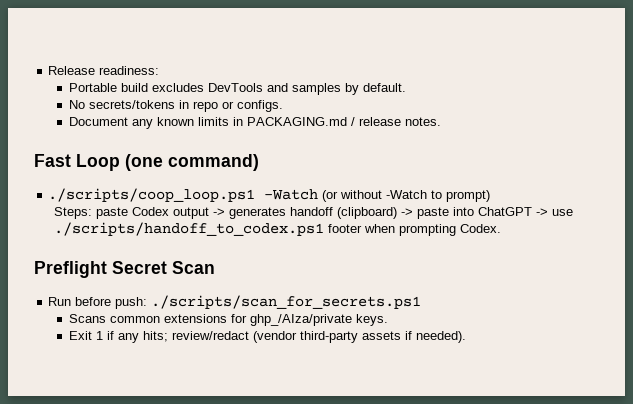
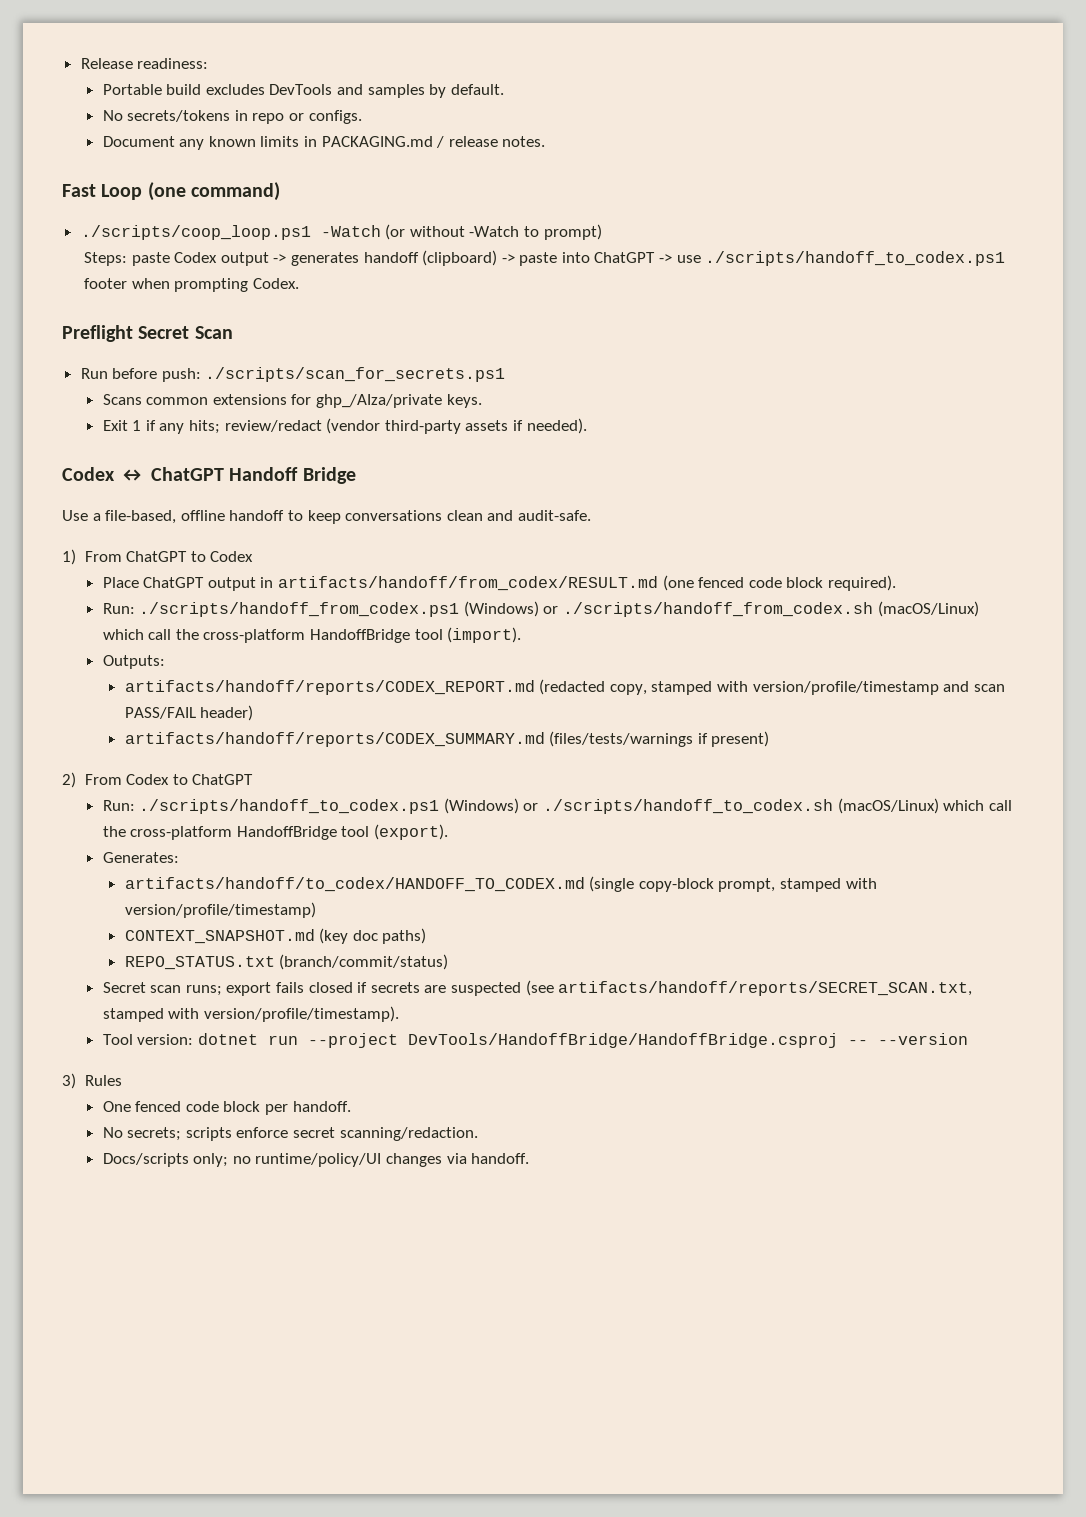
(466, 337) none -> [62,467,356,484] [62,510,591,524] [62,549,254,565] [102,575,897,591] [102,601,979,617] [102,627,522,643] [102,655,165,669] [124,679,1005,695] [124,705,254,721] [124,731,770,747] [62,772,254,788] [102,798,1012,814] [102,824,449,840] [102,852,179,863] [124,876,877,892] [124,902,316,918] [124,928,427,944] [124,954,449,970] [102,980,973,996] [102,1006,399,1022] [102,1033,968,1048] [62,1073,122,1089] [102,1101,351,1115] [102,1127,478,1141] [102,1153,530,1167] // Codex ↔ ChatGPT Handoff Bridge // Use a file-based, offline handoff to keep conversations clean and audit-safe. // 1) From ChatGPT to Codex // Place ChatGPT output in artifacts/handoff/from_codex/RESULT.md (one fenced code block required). // Run: ./scripts/handoff_from_codex.ps1 (Windows) or ./scripts/handoff_from_codex.sh (macOS/Linux) which call the cross-platform HandoffBridge tool (import). // Outputs: // artifacts/handoff/reports/CODEX_REPORT.md (redacted copy, stamped with version/profile/timestamp and scan PASS/FAIL header) // artifacts/handoff/reports/CODEX_SUMMARY.md (files/tests/warnings if present) // 2) From Codex to ChatGPT // Run: ./scripts/handoff_to_codex.ps1 (Windows) or ./scripts/handoff_to_codex.sh (macOS/Linux) which call the cross-platform HandoffBridge tool (export). // Generates: // artifacts/handoff/to_codex/HANDOFF_TO_CODEX.md (single copy-block prompt, stamped with version/profile/timestamp) // CONTEXT_SNAPSHOT.md (key doc paths) // REPO_STATUS.txt (branch/commit/status) // Secret scan runs; export fails closed if secrets are suspected (see artifacts/handoff/reports/SECRET_SCAN.txt, stamped with version/profile/timestamp). // Tool version: dotnet run --project DevTools/HandoffBridge/HandoffBridge.csproj -- --version // 3) Rules // One fenced code block per handoff. // No secrets; scripts enforce secret scanning/redaction. // Docs/scripts only; no runtime/policy/UI changes via handoff.

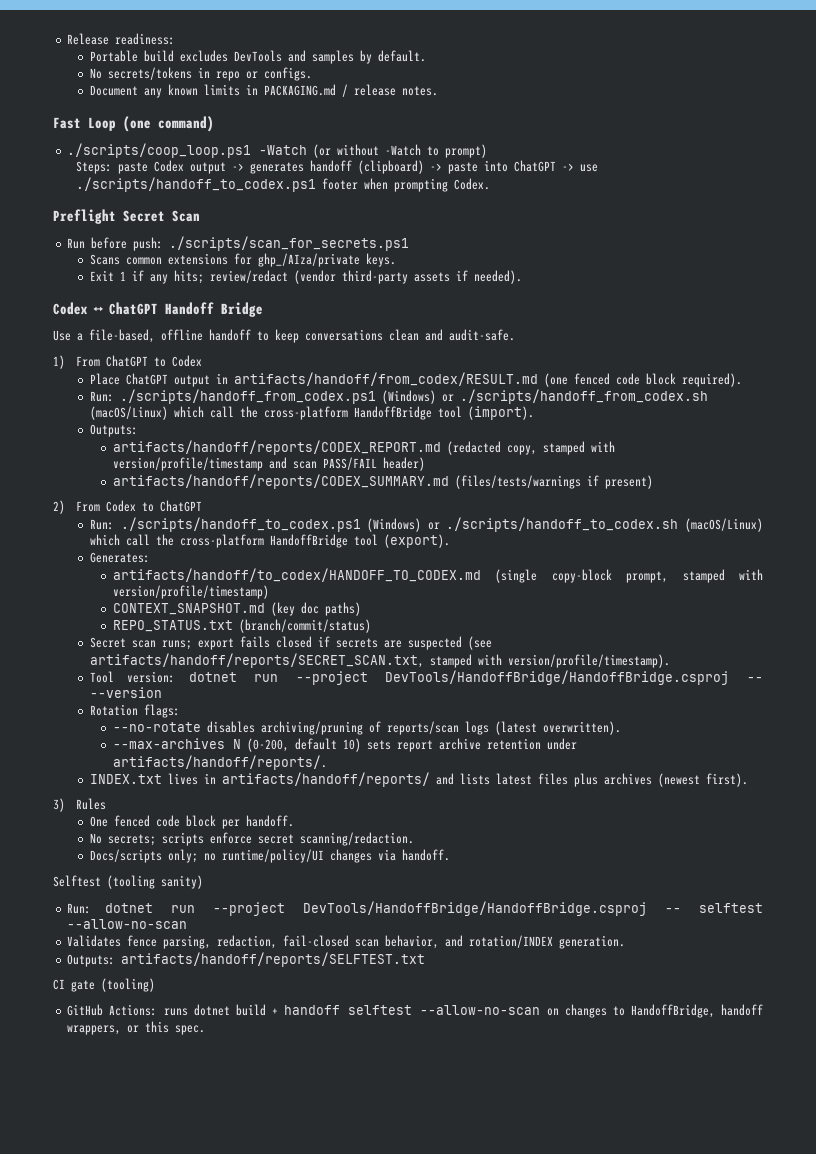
(968, 1039) none -> [90,704,181,718] [112,721,621,735] [112,738,577,752] [112,755,327,770] [90,772,749,787] // Rotation flags: // --no-rotate disables archiving/pruning of reports/scan logs (latest overwritten). // --max-archives N (0-200, default 10) sets report archive retention under artifacts/handoff/reports/. // INDEX.txt lives in artifacts/handoff/reports/ and lists latest files plus archives (newest first).
(530, 1158) none -> [53,875,203,889] [67,901,763,916] [67,919,188,929] [67,935,626,949] [67,952,426,967] [53,978,155,992] [67,1004,764,1018] [67,1021,206,1035] // Selftest (tooling sanity) // Run: dotnet run --project DevTools/HandoffBridge/HandoffBridge.csproj -- selftest --allow-no-scan // Validates fence parsing, redaction, fail-closed scan behavior, and rotation/INDEX generation. // Outputs: artifacts/handoff/reports/SELFTEST.txt // CI gate (tooling) // GitHub Actions: runs dotnet build + handoff selftest --allow-no-scan on changes to HandoffBridge, handoff wrappers, or this spec.

